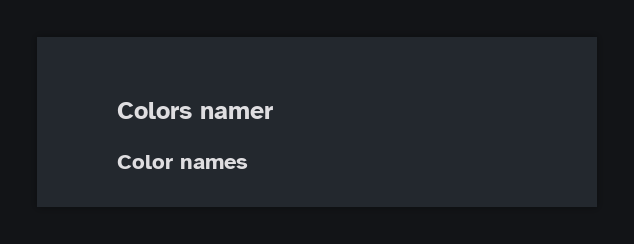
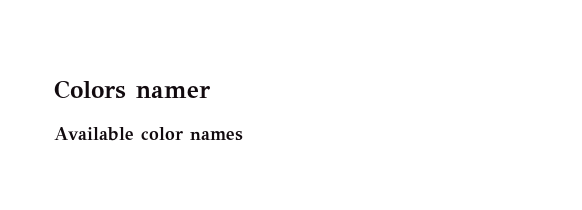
[117,155,173,169] Color -> [54,127,183,141] Available color

